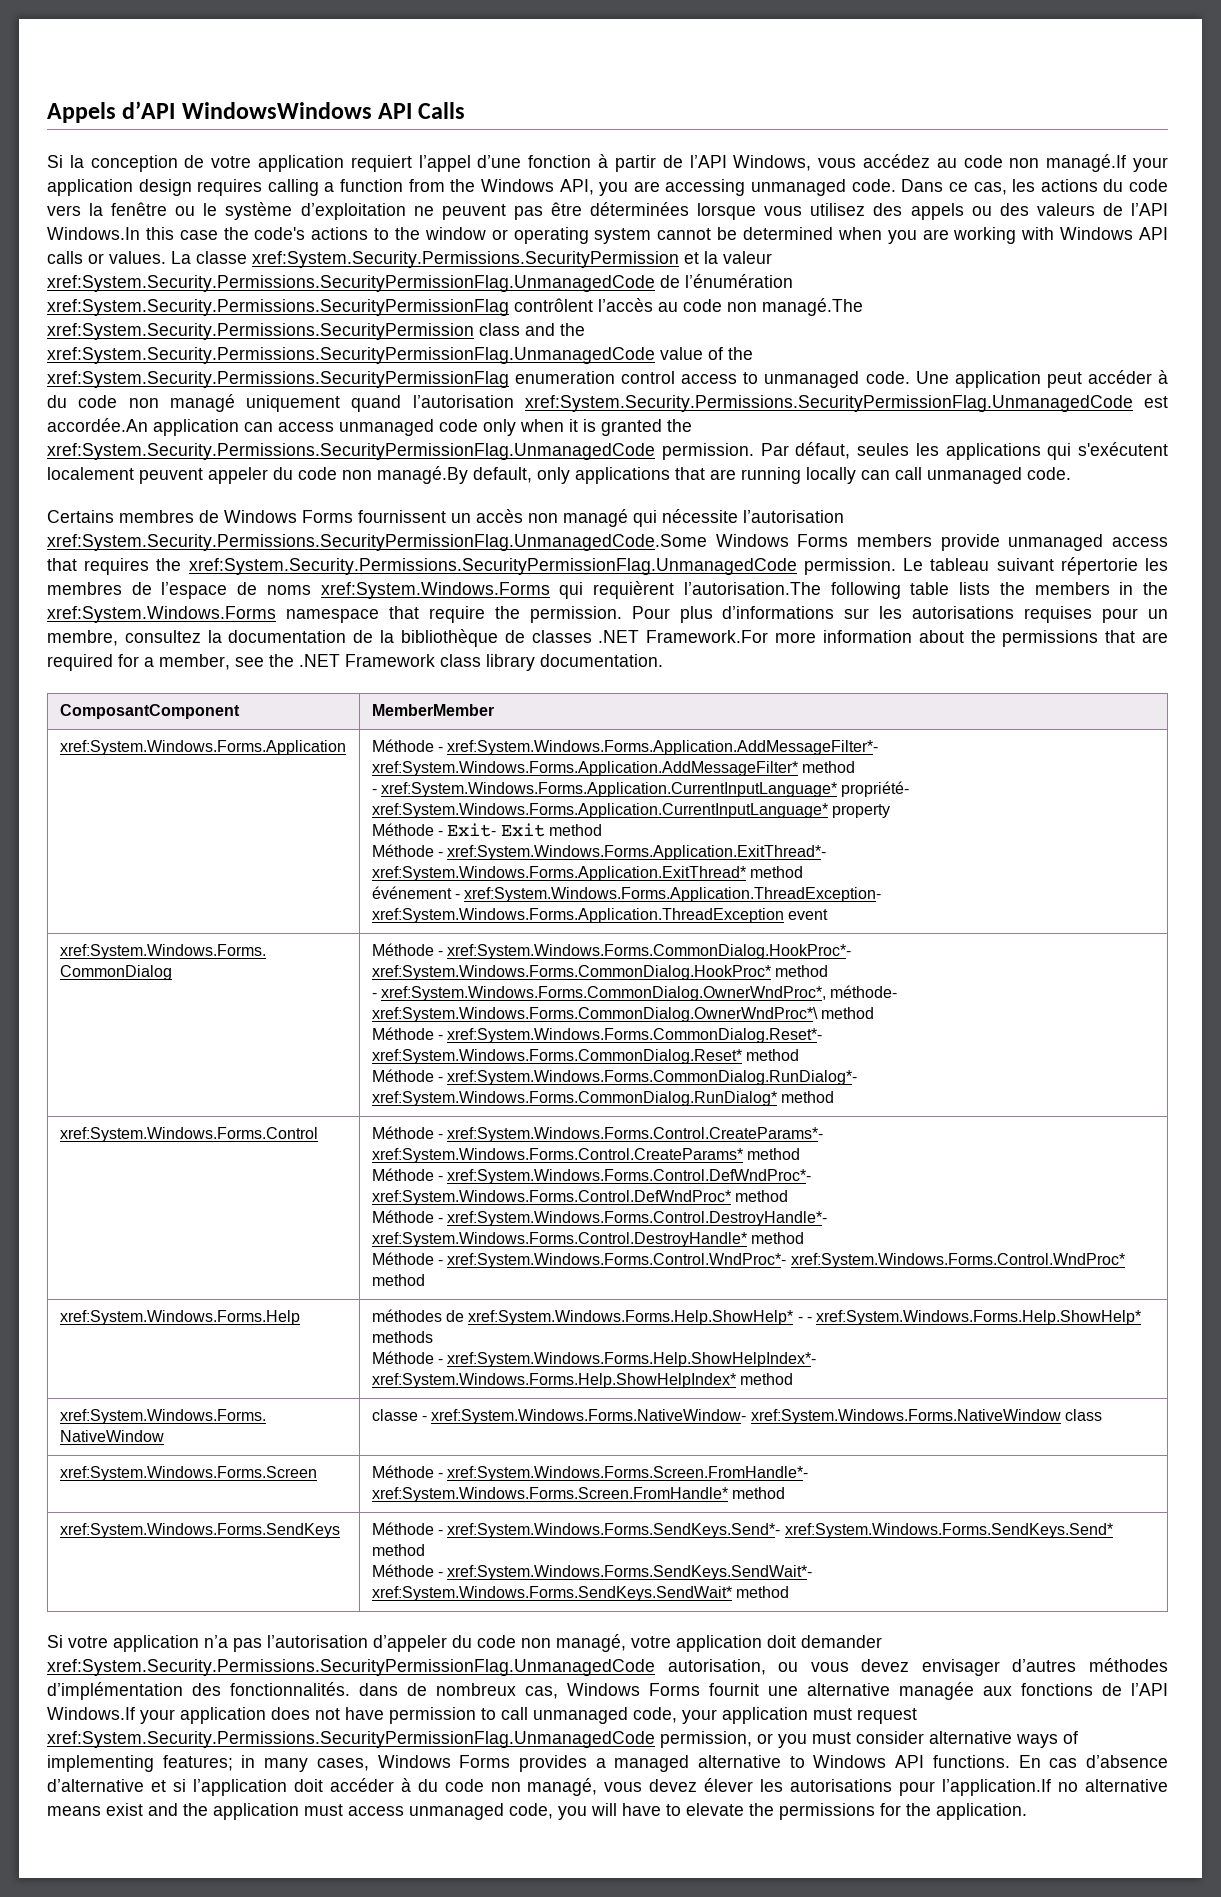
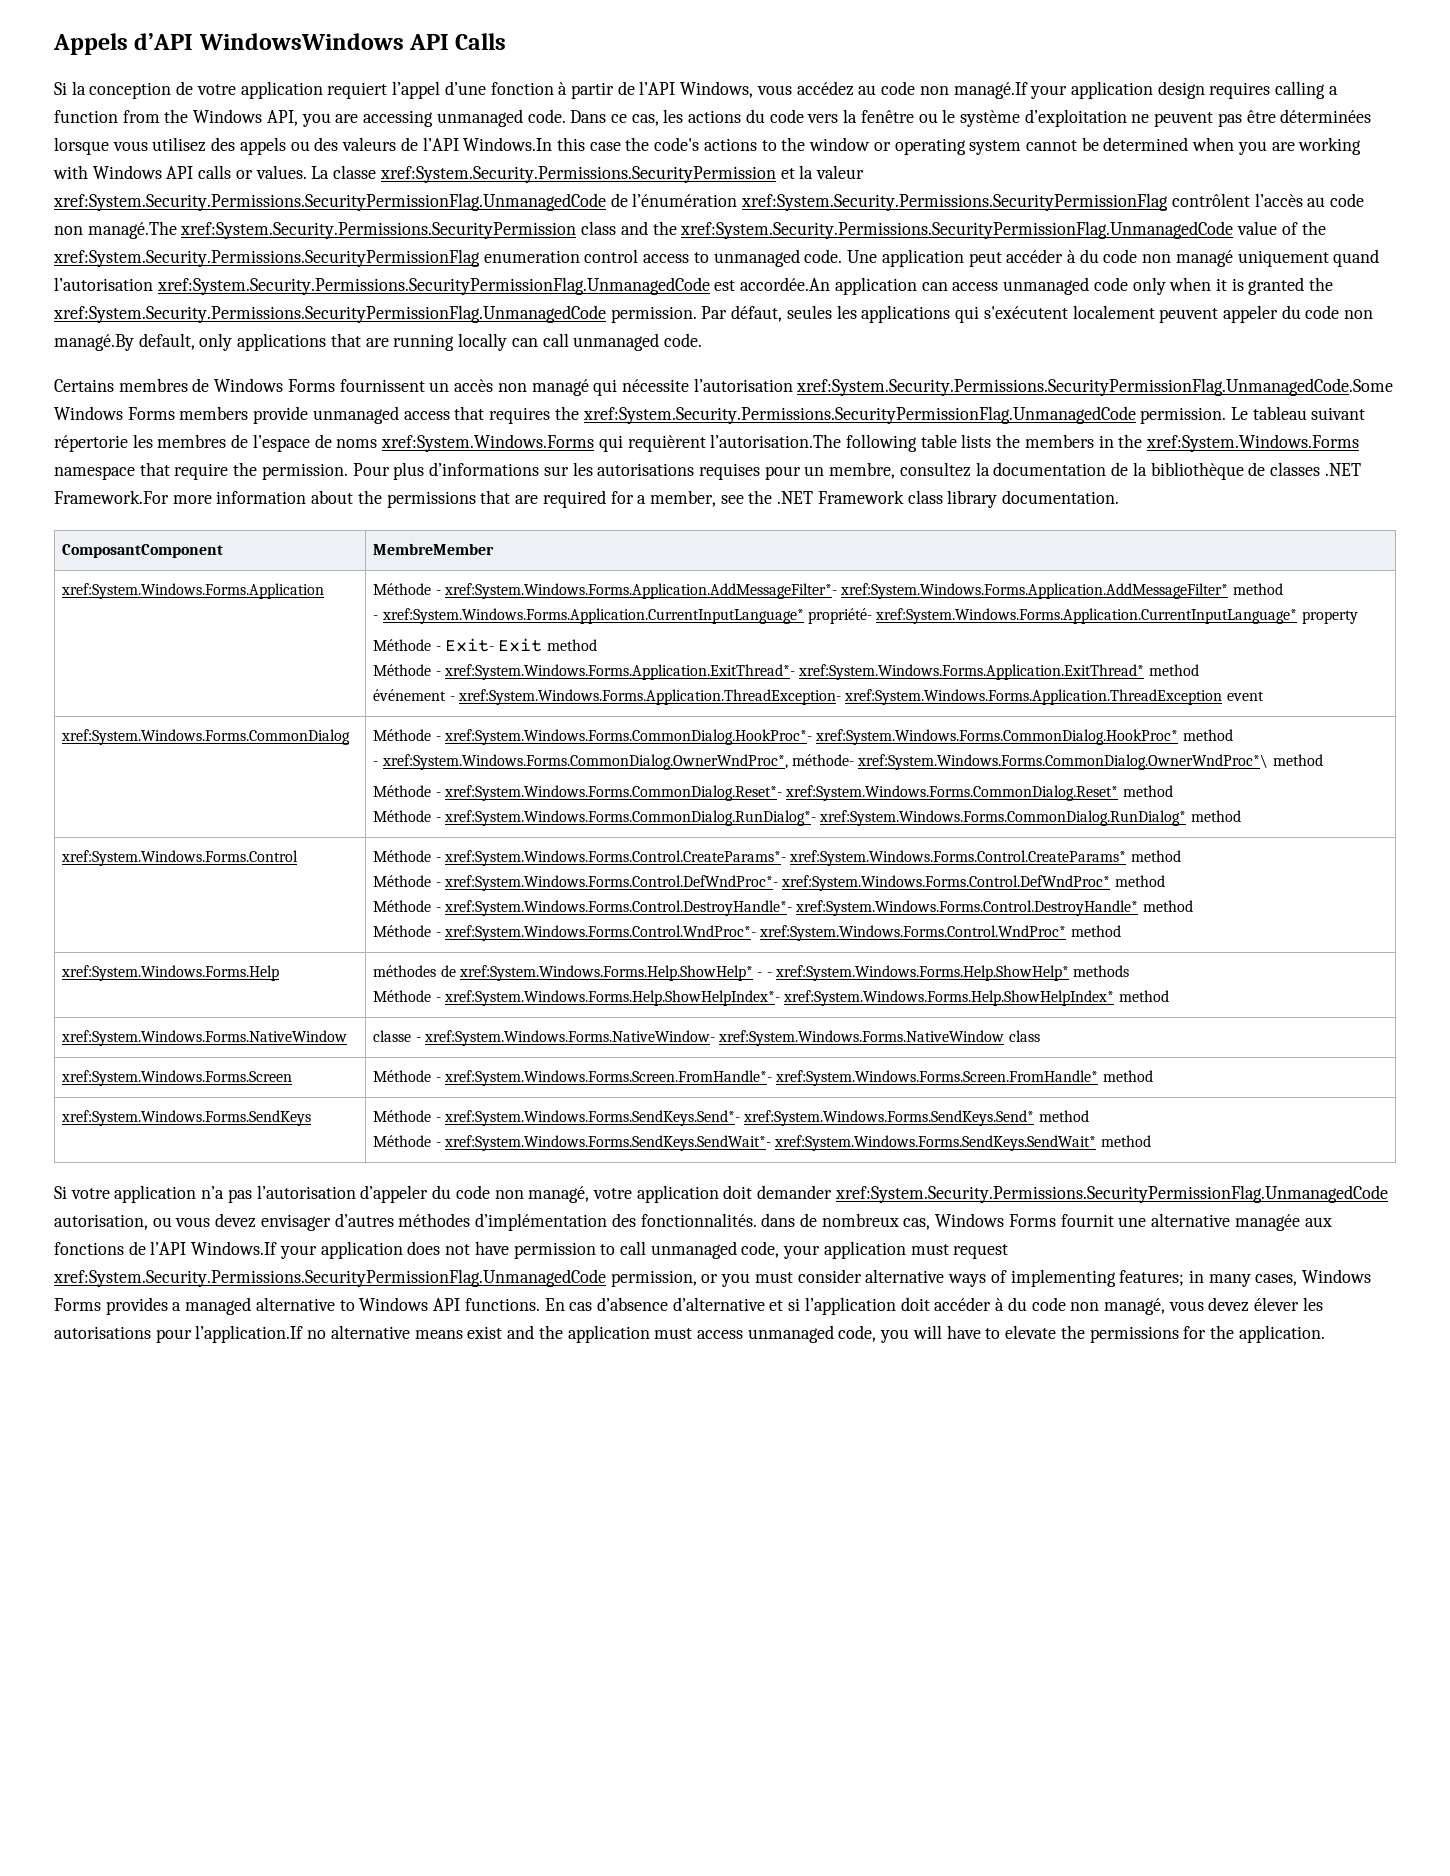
[371,704,494,716] MemberMember -> [373,543,495,555] MembreMember

